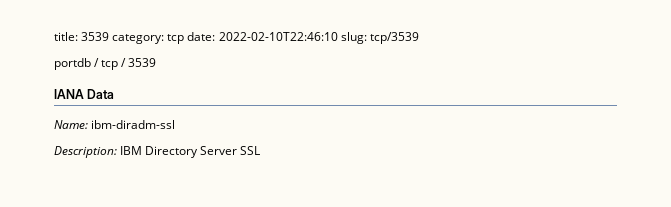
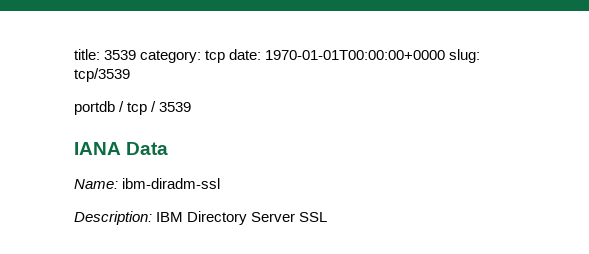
[218,32,338,41] 2022-02-10T22:46:10 -> [265,50,446,60] 1970-01-01T00:00:00+0000

